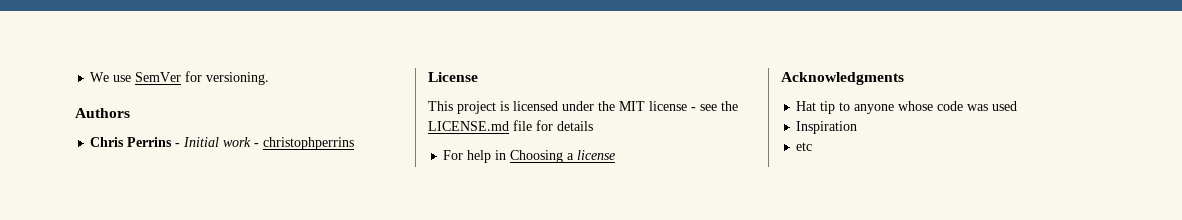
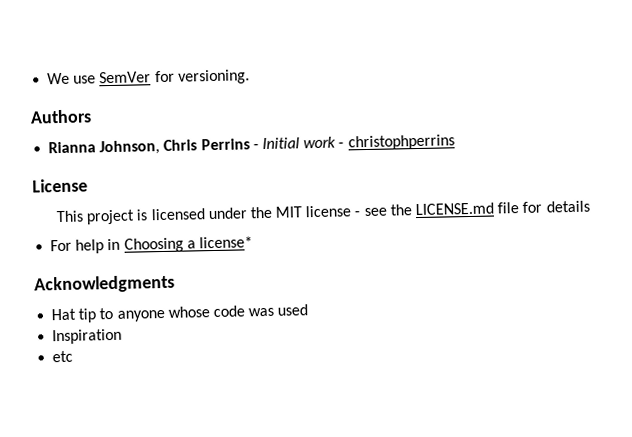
(130, 113) none -> [48,140,161,156] Rianna Johnson,
[577,150,616,160] license -> [198,236,253,249] license*

